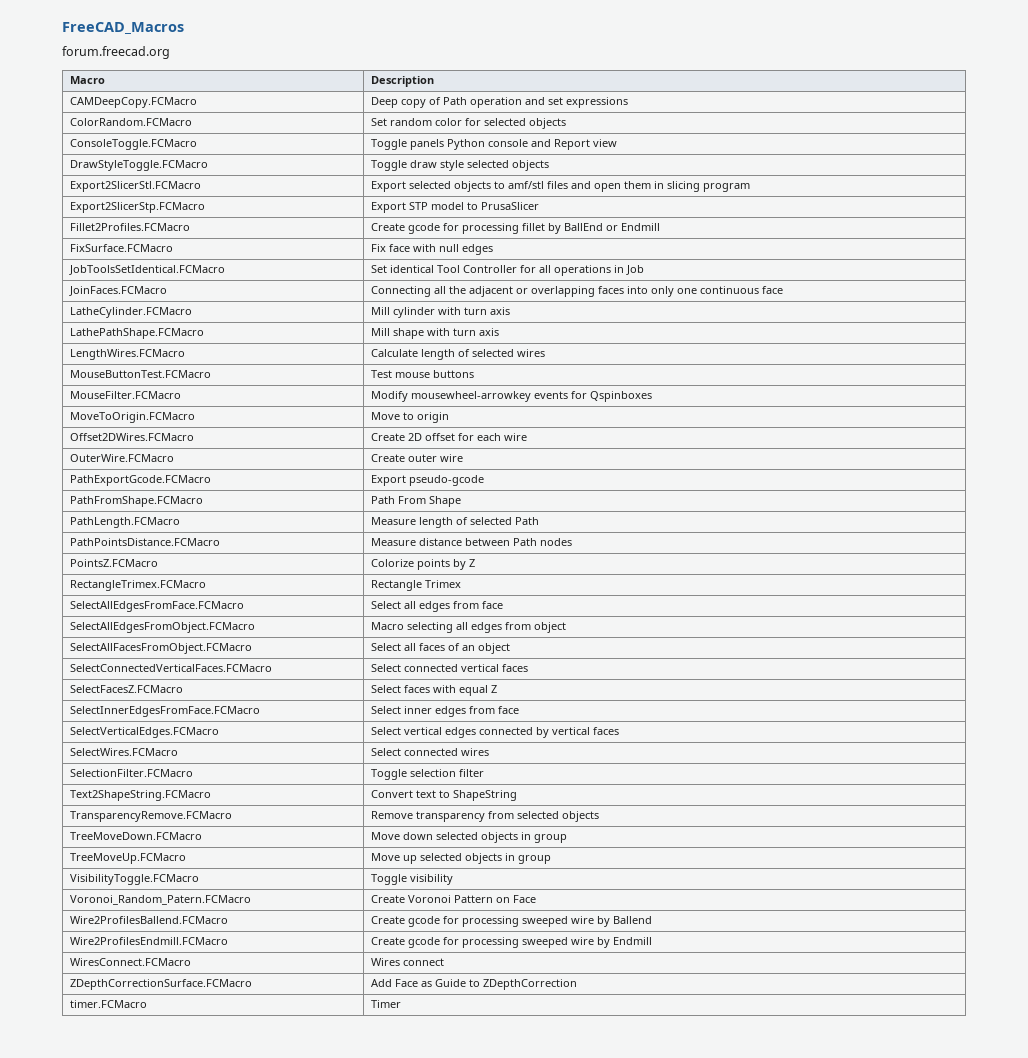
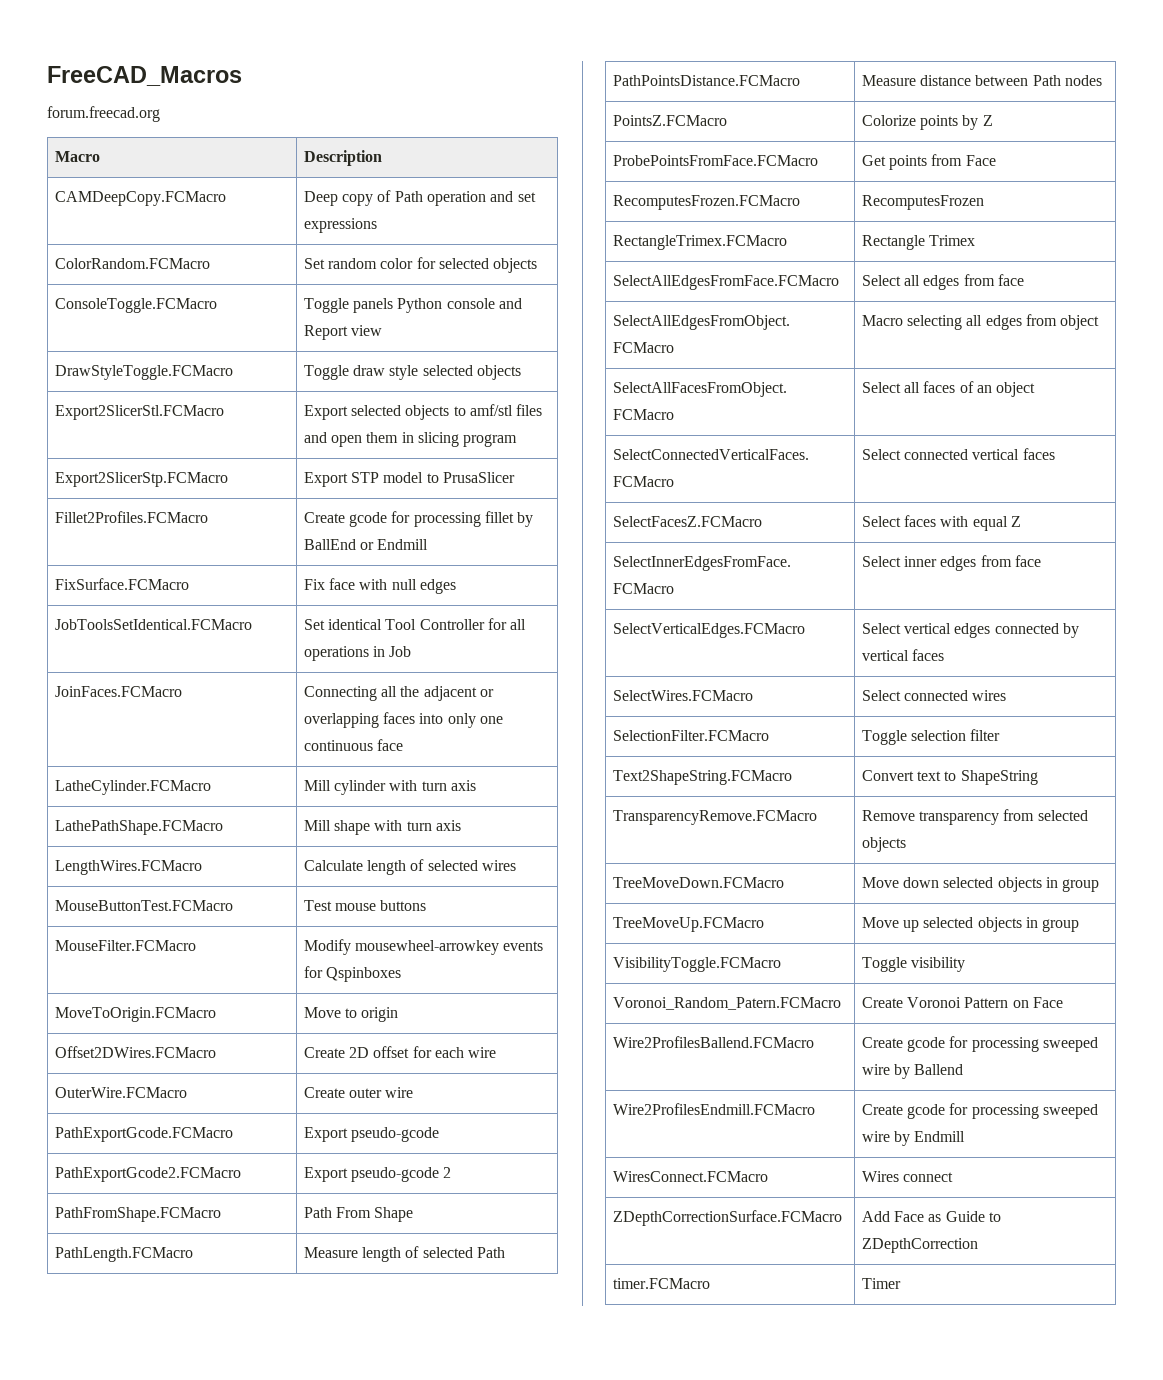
(485, 480) none -> [54,1167,241,1182] [303,1167,452,1182] // PathExportGcode2.FCMacro | Export pseudo-gcode 2
(476, 563) none -> [612,155,818,166] [861,154,996,170] [612,195,800,210] [861,195,984,210] // ProbePointsFromFace.FCMacro | Get points from Face // RecomputesFrozen.FCMacro | RecomputesFrozen

